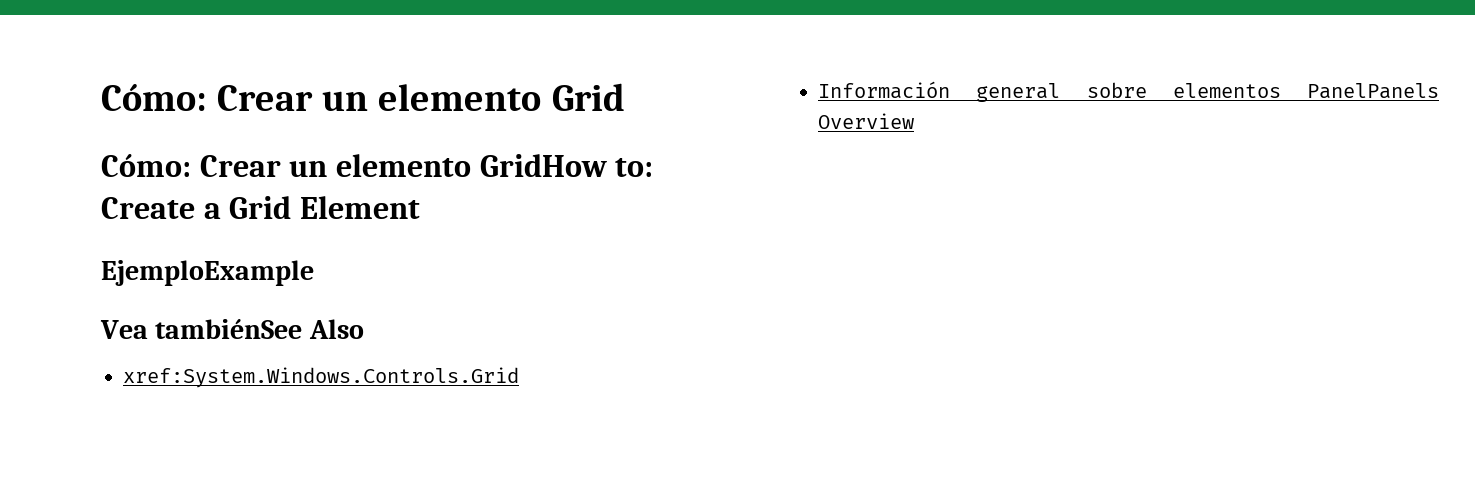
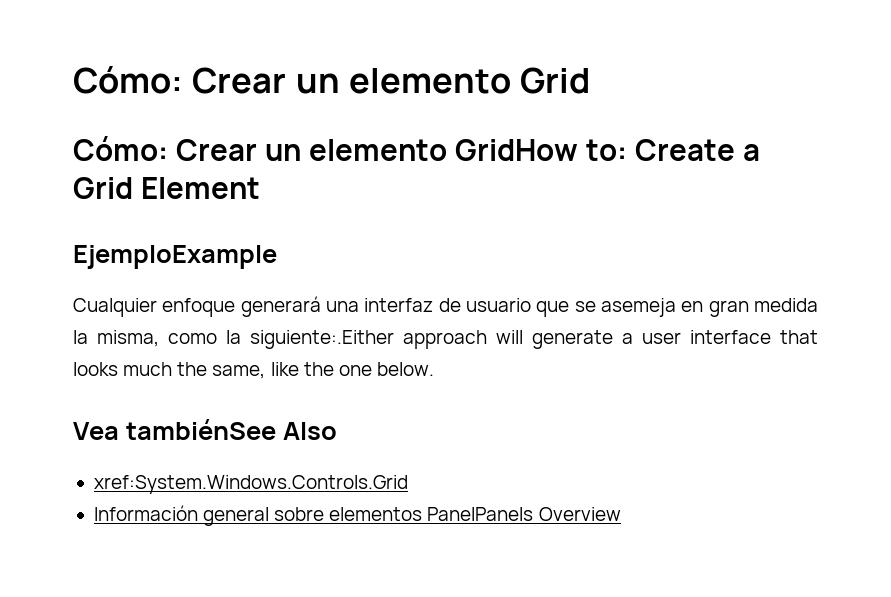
(314, 273) none -> [73,296,818,317] [73,330,818,349] [73,362,434,379] // Cualquier enfoque generará una interfaz de usuario que se asemeja en gran medida la misma, como la siguiente:.Either approach will generate a user interface that looks much the same, like the one below.

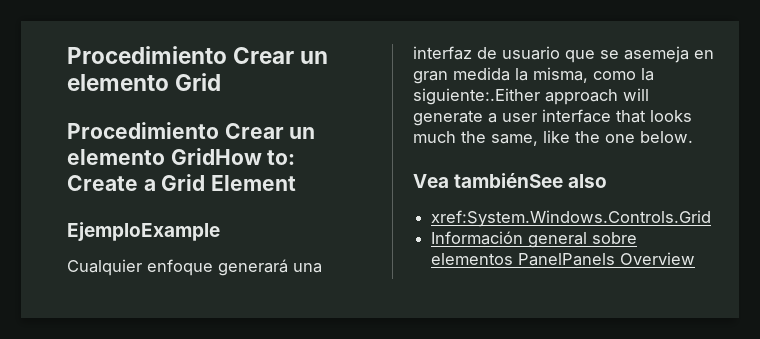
[73,66,183,94] Cómo: -> [67,46,227,64] Procedimiento
[73,136,168,161] Cómo: -> [67,122,219,139] Procedimiento
[282,422,337,440] Also -> [568,174,608,188] also

